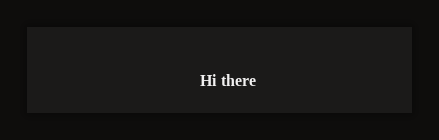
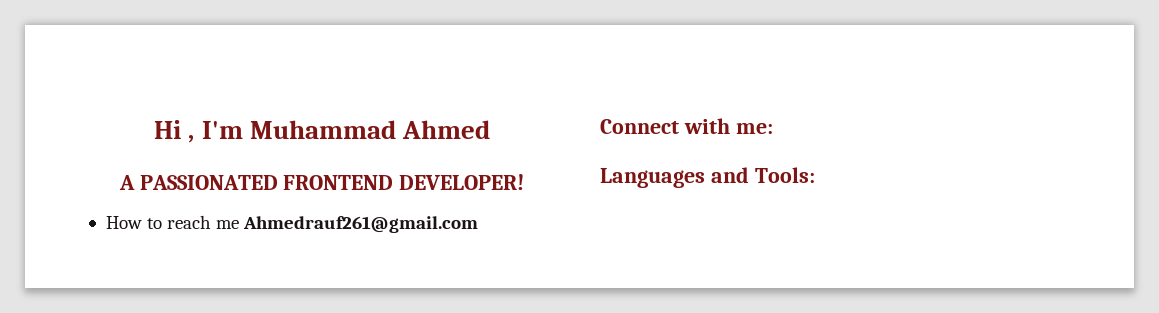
[220,74,256,86] there -> [188,120,490,143] [118,174,525,190] [105,215,479,233] [600,118,773,134] [600,167,815,188] , I'm Muhammad Ahmed // A PASSIONATED FRONTEND DEVELOPER! // How to reach me Ahmedrauf261@gmail.com // Connect with me: // Languages and Tools:

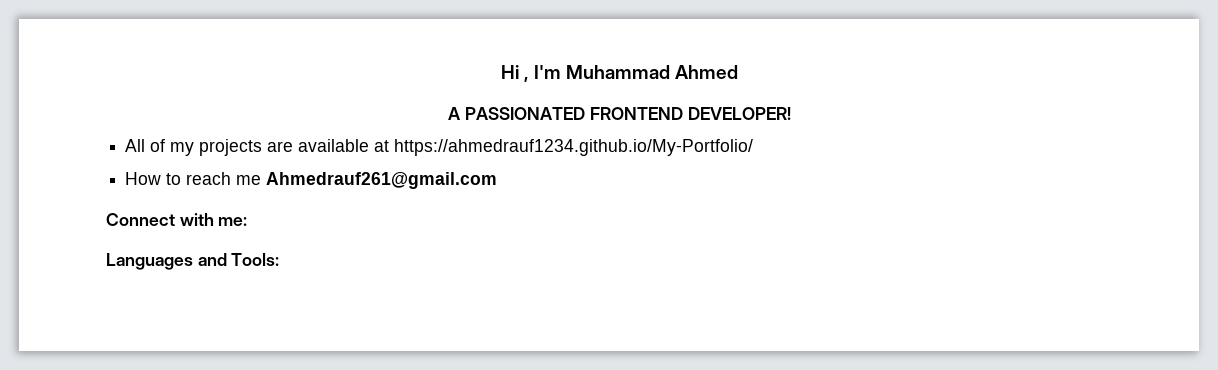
(525, 182) none -> [125,139,754,156] // All of my projects are available at https://ahmedrauf1234.github.io/My-Portfolio/

